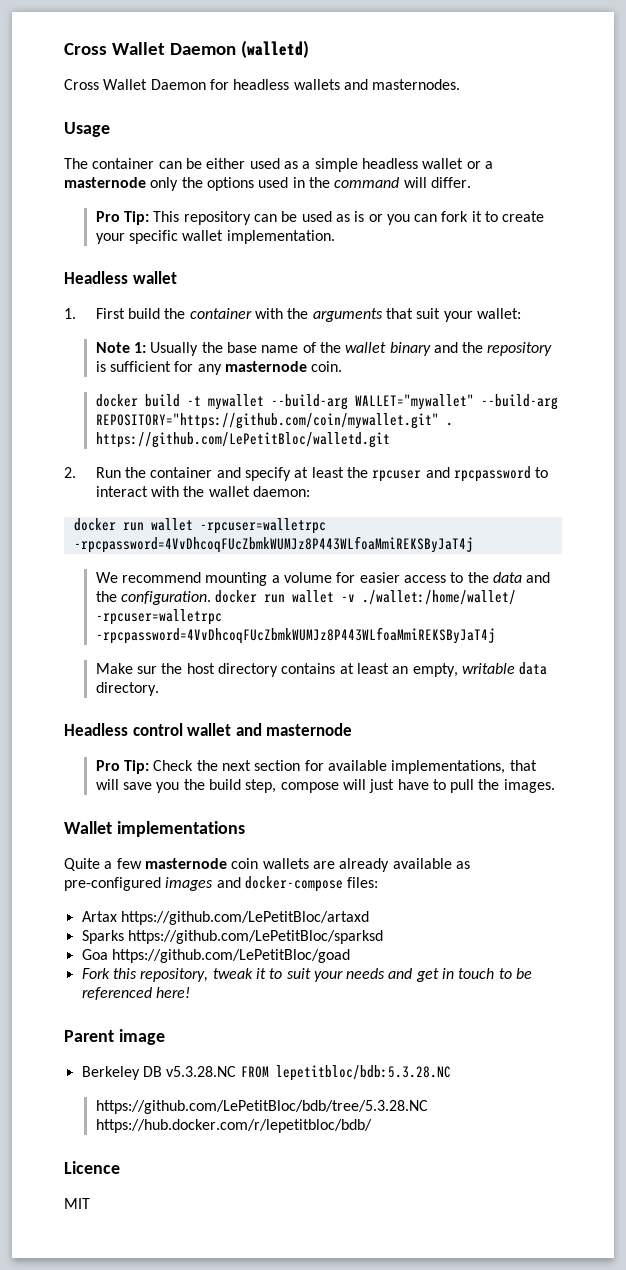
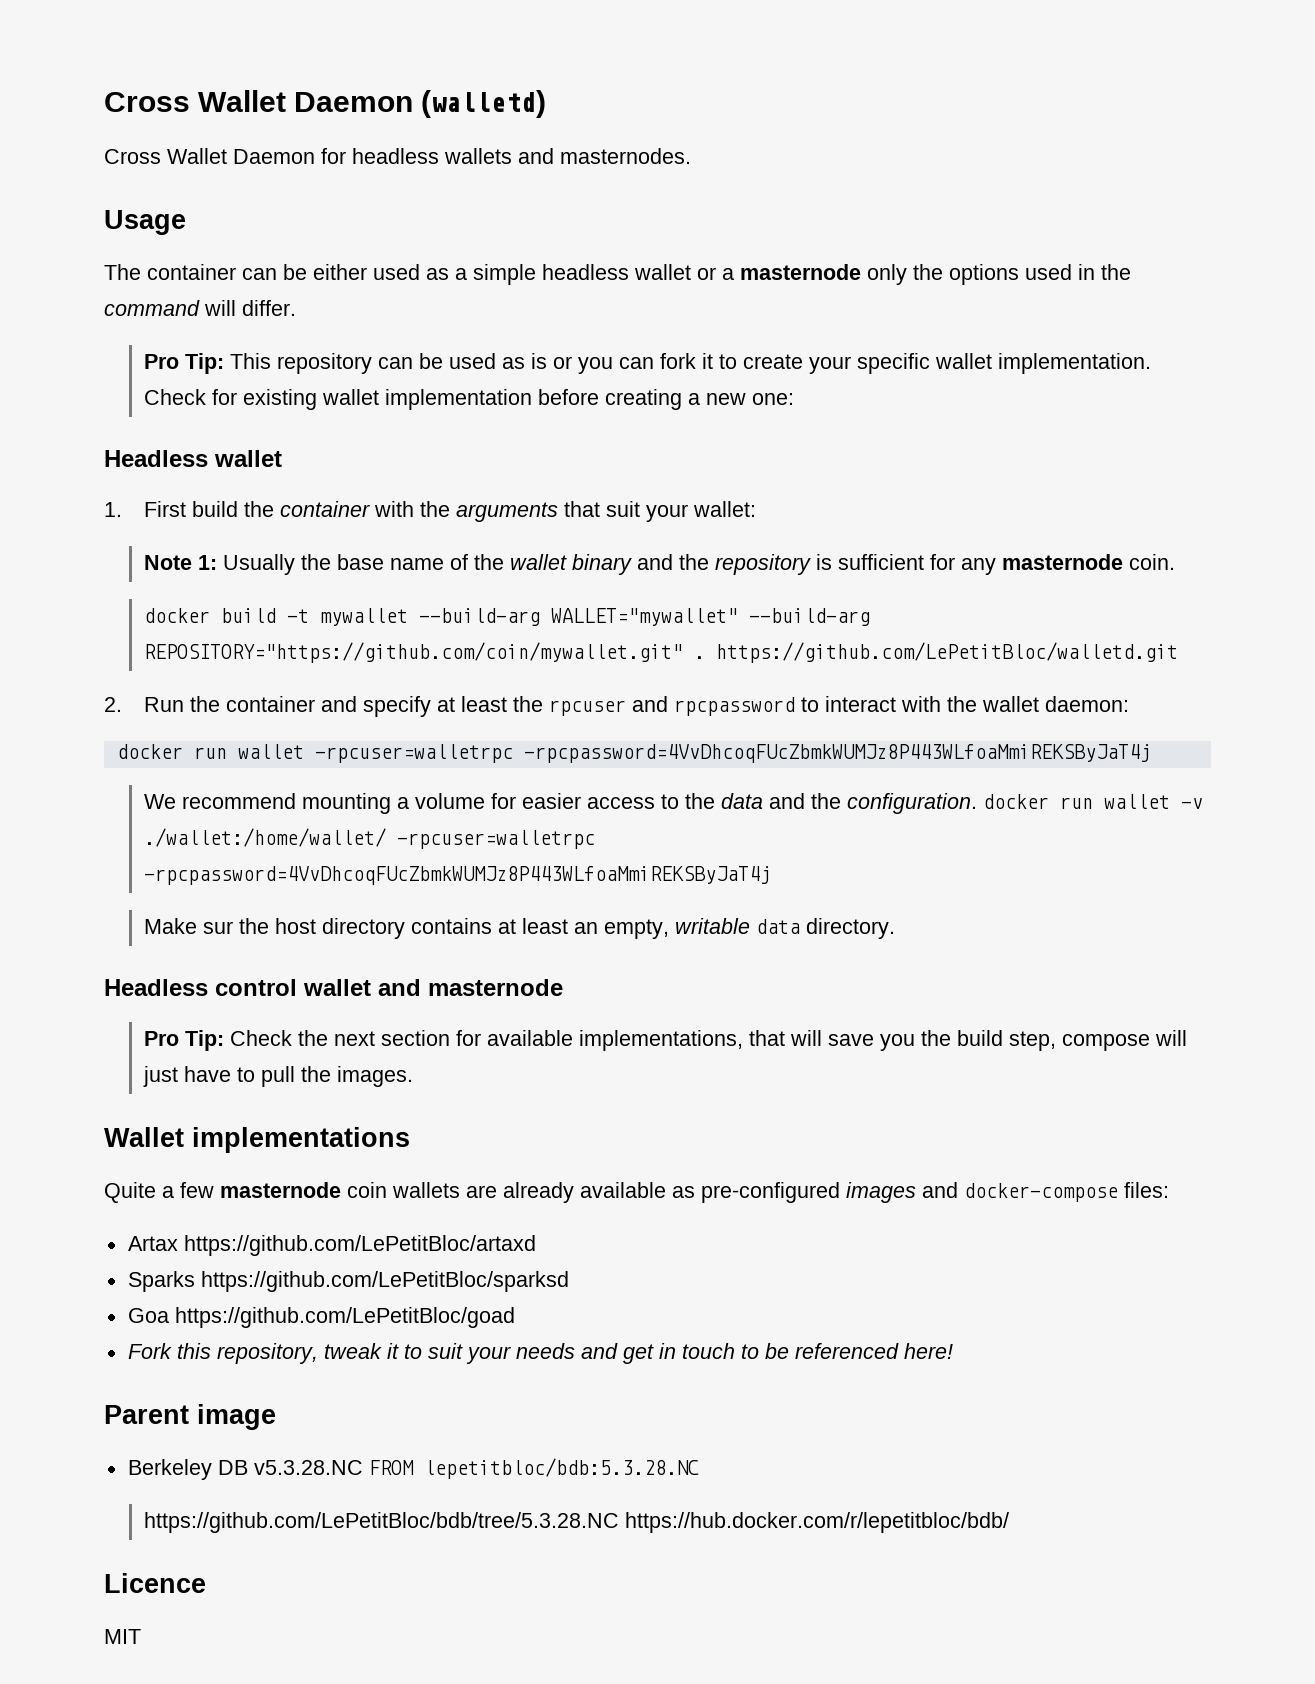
(335, 237) none -> [143,389,794,410] Check for existing wallet implementation before creating a new one:

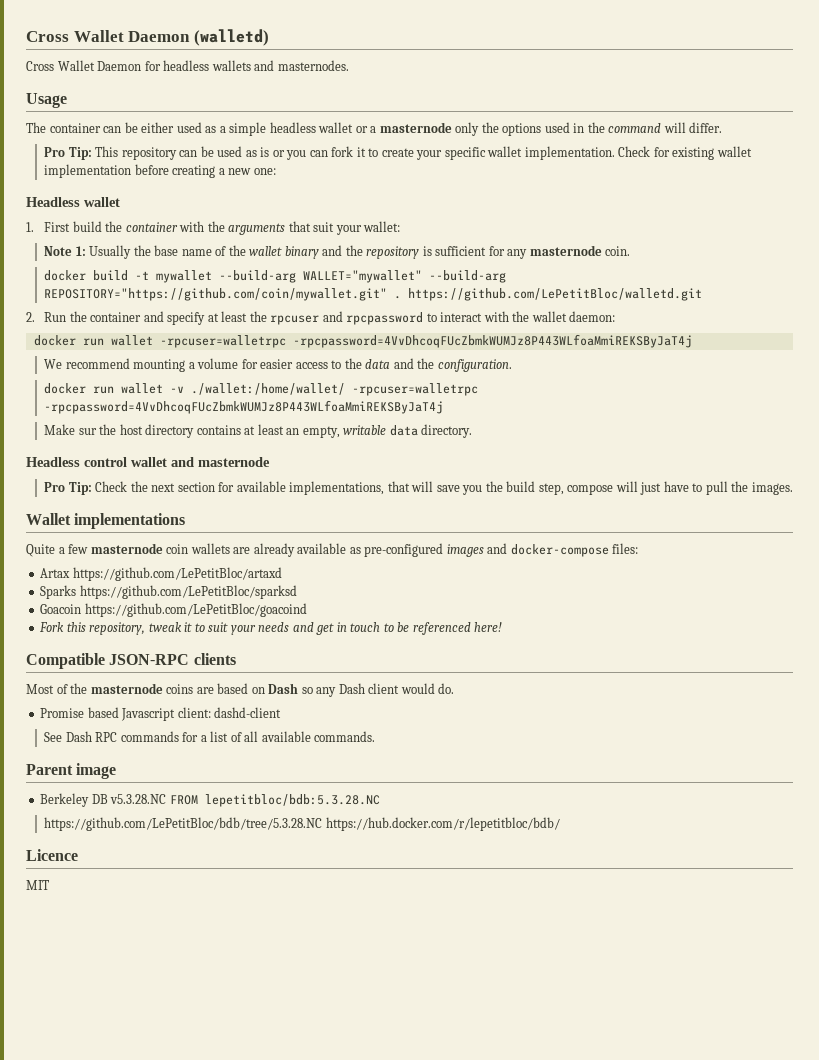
(977, 803) none -> (512, 365) //
[127,1307,515,1328] Goa https://github.com/LePetitBloc/goad -> [40,603,307,617] Goacoin https://github.com/LePetitBloc/goacoind
(953, 1351) none -> [26,653,236,669] [26,683,455,697] [40,707,282,721] [44,731,376,742] // Compatible JSON-RPC clients // Most of the masternode coins are based on Dash so any Dash client would do. // Promise based Javascript client: dashd-client // See Dash RPC commands for a list of all available commands.

